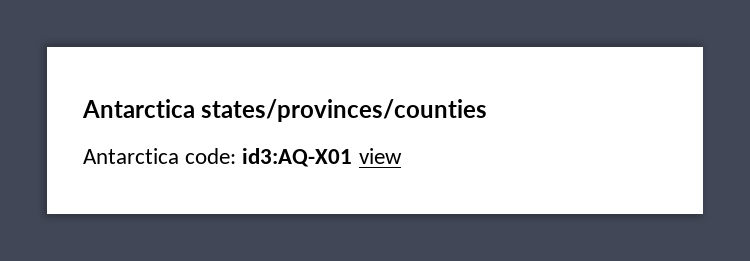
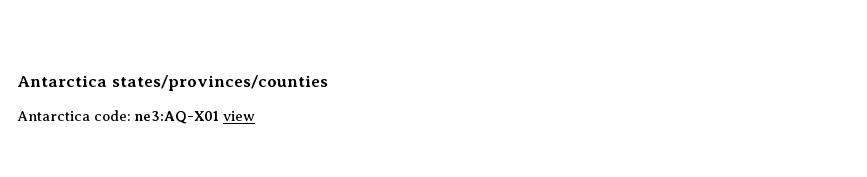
[242,148,353,167] id3:AQ-X01 -> [135,111,219,124] ne3:AQ-X01

